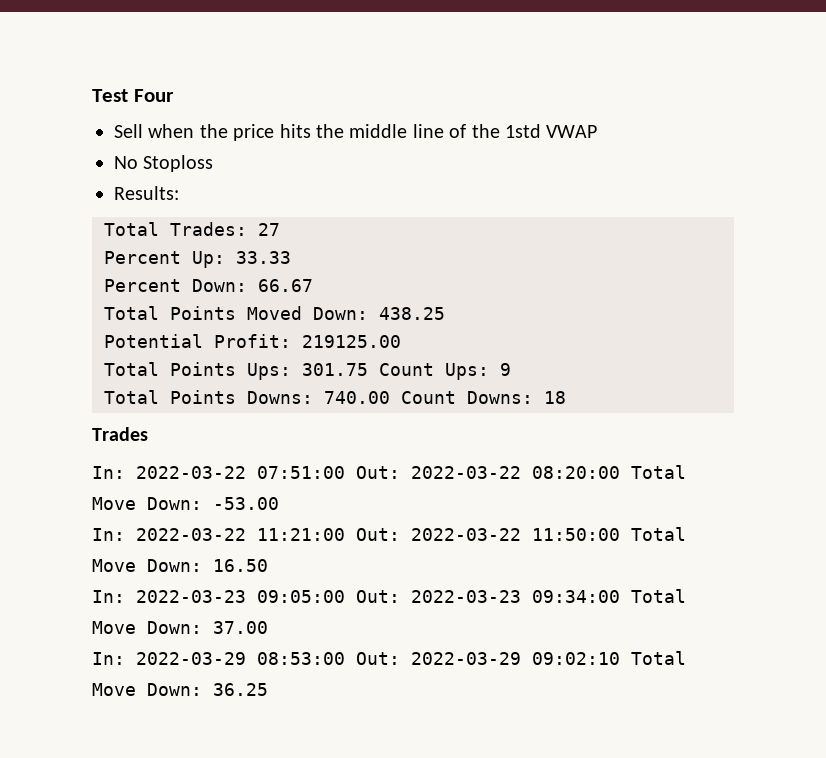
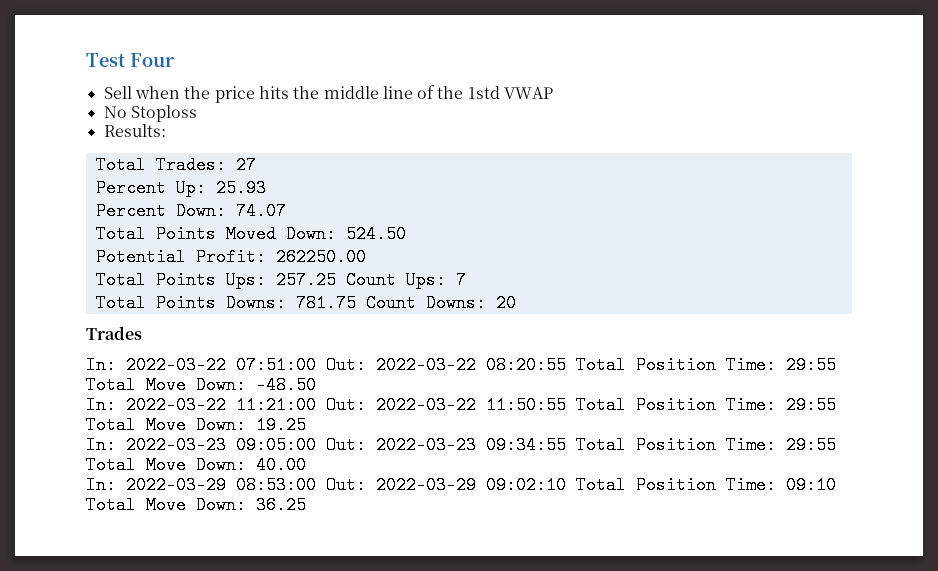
[236,251,291,264] 33.33 -> [215,179,266,197] 25.93
[258,279,313,292] 66.67 -> [235,202,286,220] 74.07
[379,307,445,320] 438.25 -> [345,225,406,243] 524.50
[302,335,401,348] 219125.00 -> [275,248,366,266] 262250.00
[302,363,368,376] 301.75 -> [275,271,336,289] 257.25
[500,363,511,376] 9 -> [455,271,466,289] 7
[324,391,390,404] 740.00 -> [295,294,356,312] 781.75
[544,391,566,404] 18 -> [495,294,516,312] 20
[532,465,686,479] [92,497,279,510] 08:20:00 Total Move Down: -53.00 -> [486,356,836,374] [86,376,316,394] 08:20:55 Total Position Time: 29:55 Total Move Down: -48.50
[532,527,686,541] [92,559,268,572] 11:50:00 Total Move Down: 16.50 -> [486,396,836,414] [86,416,306,434] 11:50:55 Total Position Time: 29:55 Total Move Down: 19.25
[532,589,686,603] [92,621,268,634] 09:34:00 Total Move Down: 37.00 -> [486,436,836,454] [86,456,306,474] 09:34:55 Total Position Time: 29:55 Total Move Down: 40.00
(686, 658) none -> [636,476,836,494] [86,496,136,514] Position Time: 09:10 Total

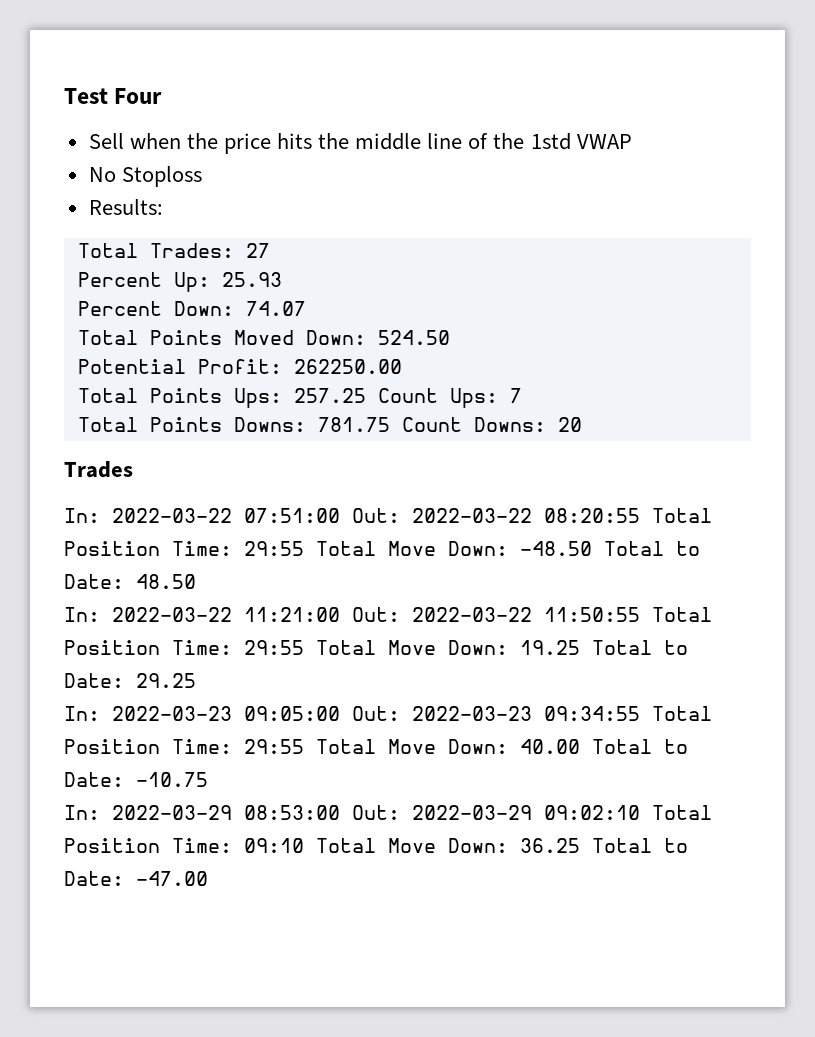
(316, 385) none -> [604,541,700,556] [64,574,196,589] Total to Date: 48.50
(306, 425) none -> [592,640,688,655] [64,673,196,688] Total to Date: 29.25
(306, 465) none -> [592,739,688,754] [64,772,208,787] Total to Date: -10.75
(306, 505) none -> [592,838,688,853] [64,871,208,886] Total to Date: -47.00

